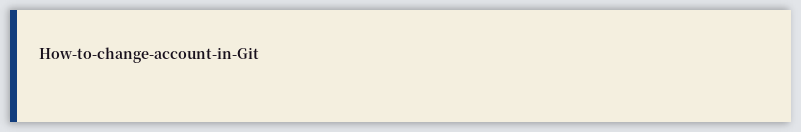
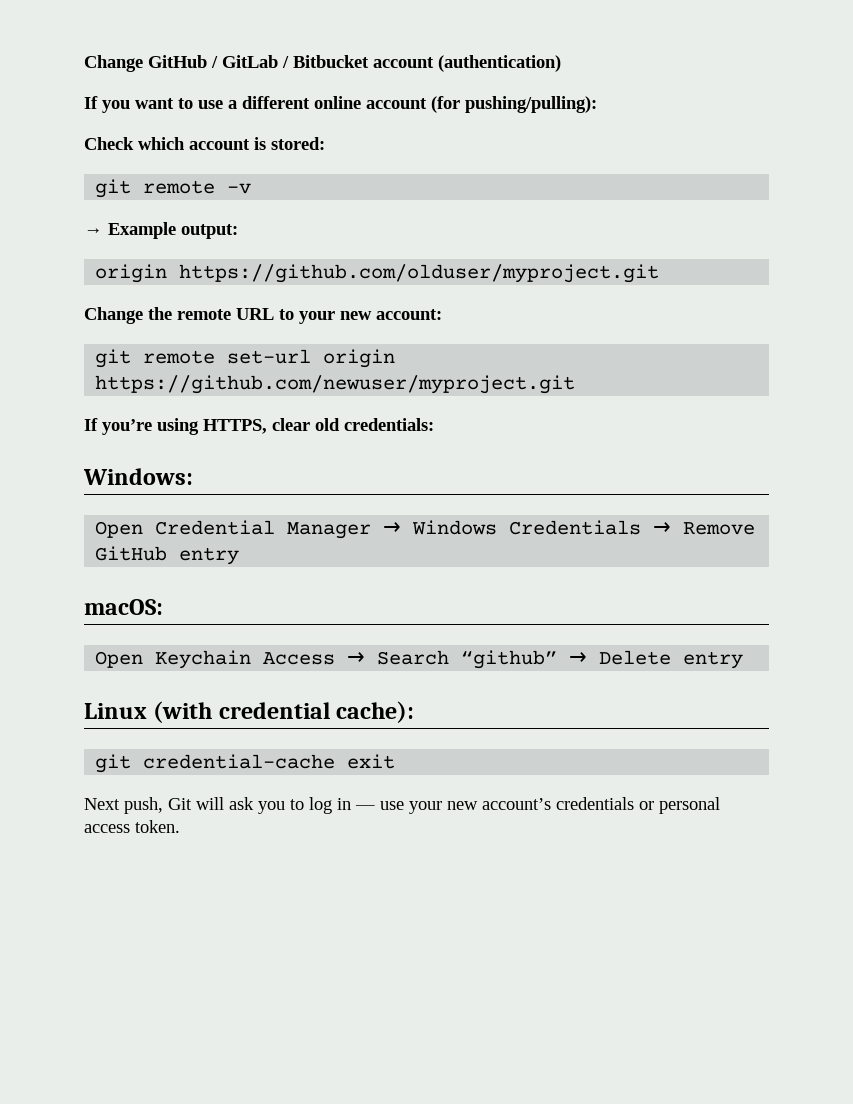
[39,47,259,63] How-to-change-account-in-Git -> [84,55,561,72] [84,96,597,113] [84,137,325,150] [95,179,252,198] [84,222,238,239] [95,264,660,283] [84,307,442,324] [95,349,396,368] [95,375,576,394] [84,418,434,435] [83,468,193,485] [95,520,756,539] [95,546,240,565] [84,599,163,615] [95,650,744,669] [84,701,415,723] [95,754,396,773] [84,797,720,814] [84,820,180,833] Change GitHub / GitLab / Bitbucket account (authentication) // If you want to use a different online account (for pushing/pulling): // Check which account is stored: // git remote -v // → Example output: // origin https://github.com/olduser/myproject.git // Change the remote URL to your new account: // git remote set-url origin https://github.com/newuser/myproject.git // If you’re using HTTPS, clear old credentials: // Windows: // Open Credential Manager → Windows Credentials → Remove GitHub entry // macOS: // Open Keychain Access → Search “github” → Delete entry // Linux (with credential cache): // git credential-cache exit // Next push, Git will ask you to log in — use your new account’s credentials or personal access token.

